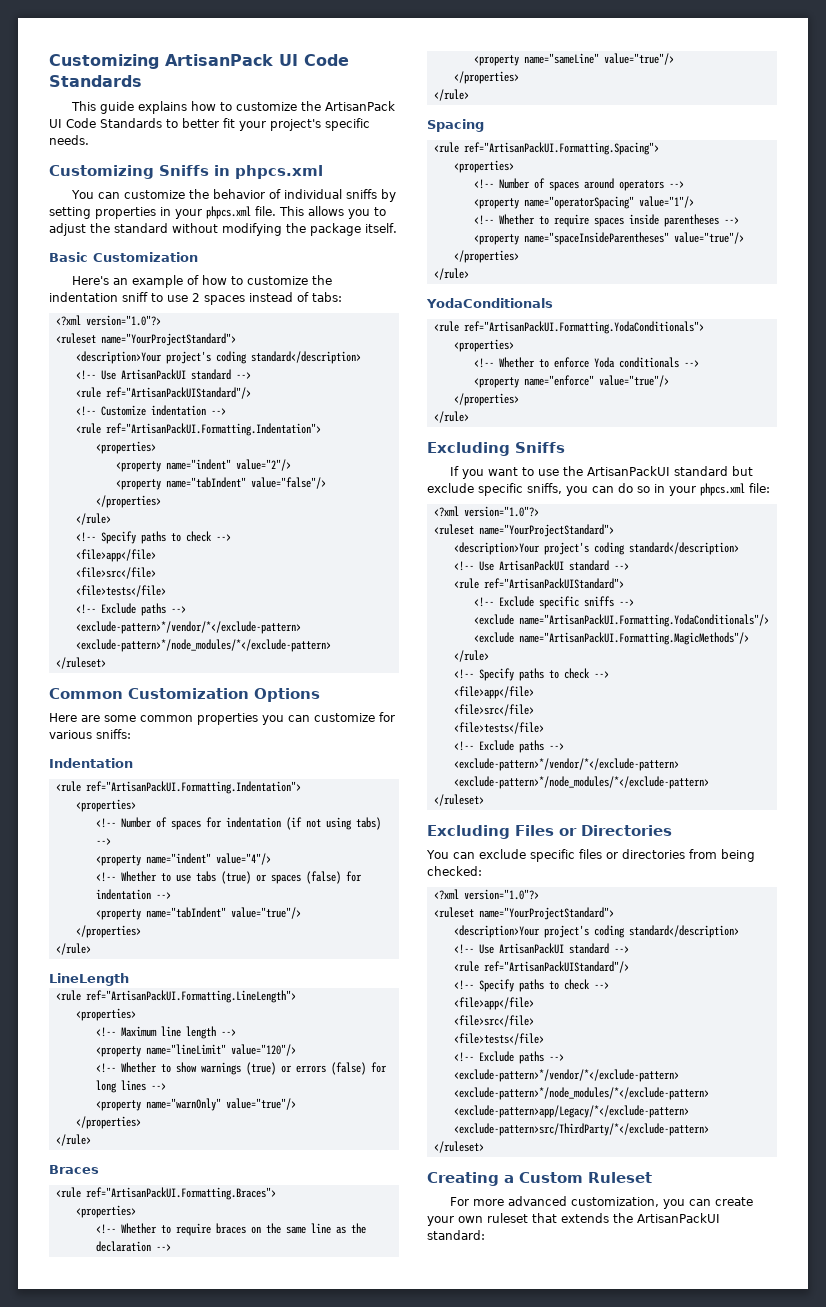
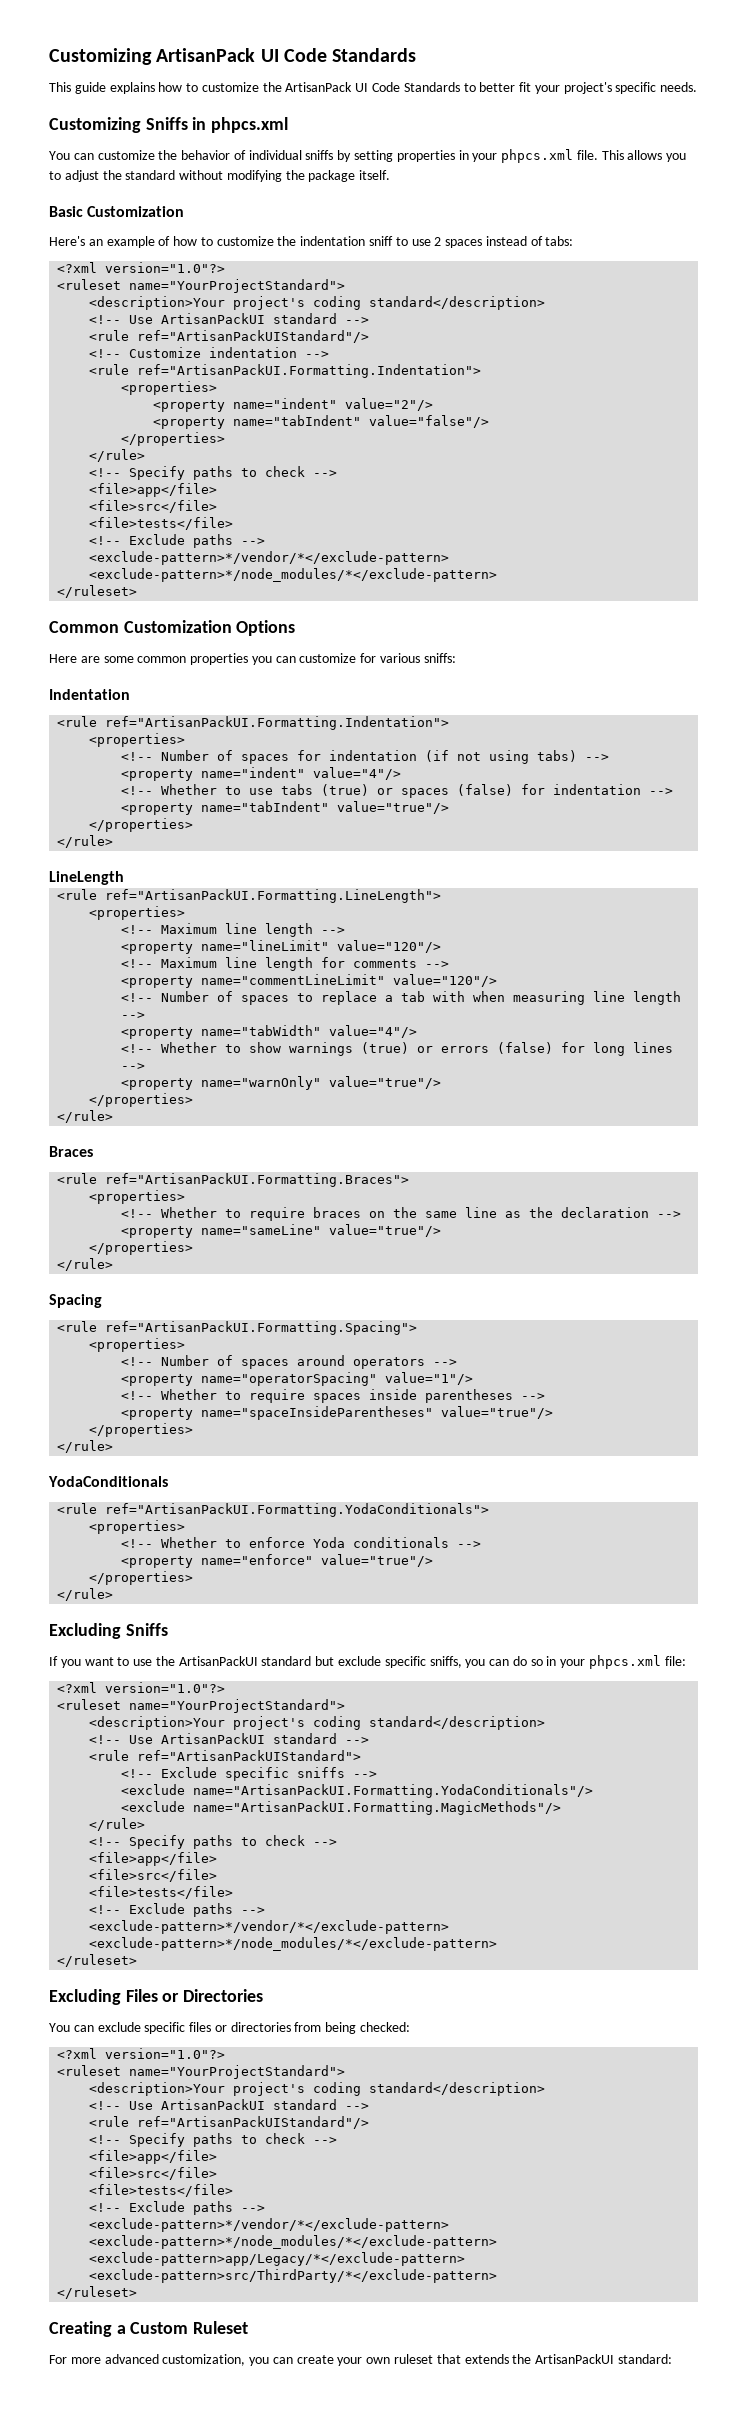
(296, 1050) none -> [121,957,450,971] [121,974,498,988] [121,991,682,1005] [121,1012,146,1019] [121,1025,418,1039] // <!-- Maximum line length for comments --> // <property name="commentLineLimit" value="120"/> // <!-- Number of spaces to replace a tab with when measuring line length --> // <property name="tabWidth" value="4"/>

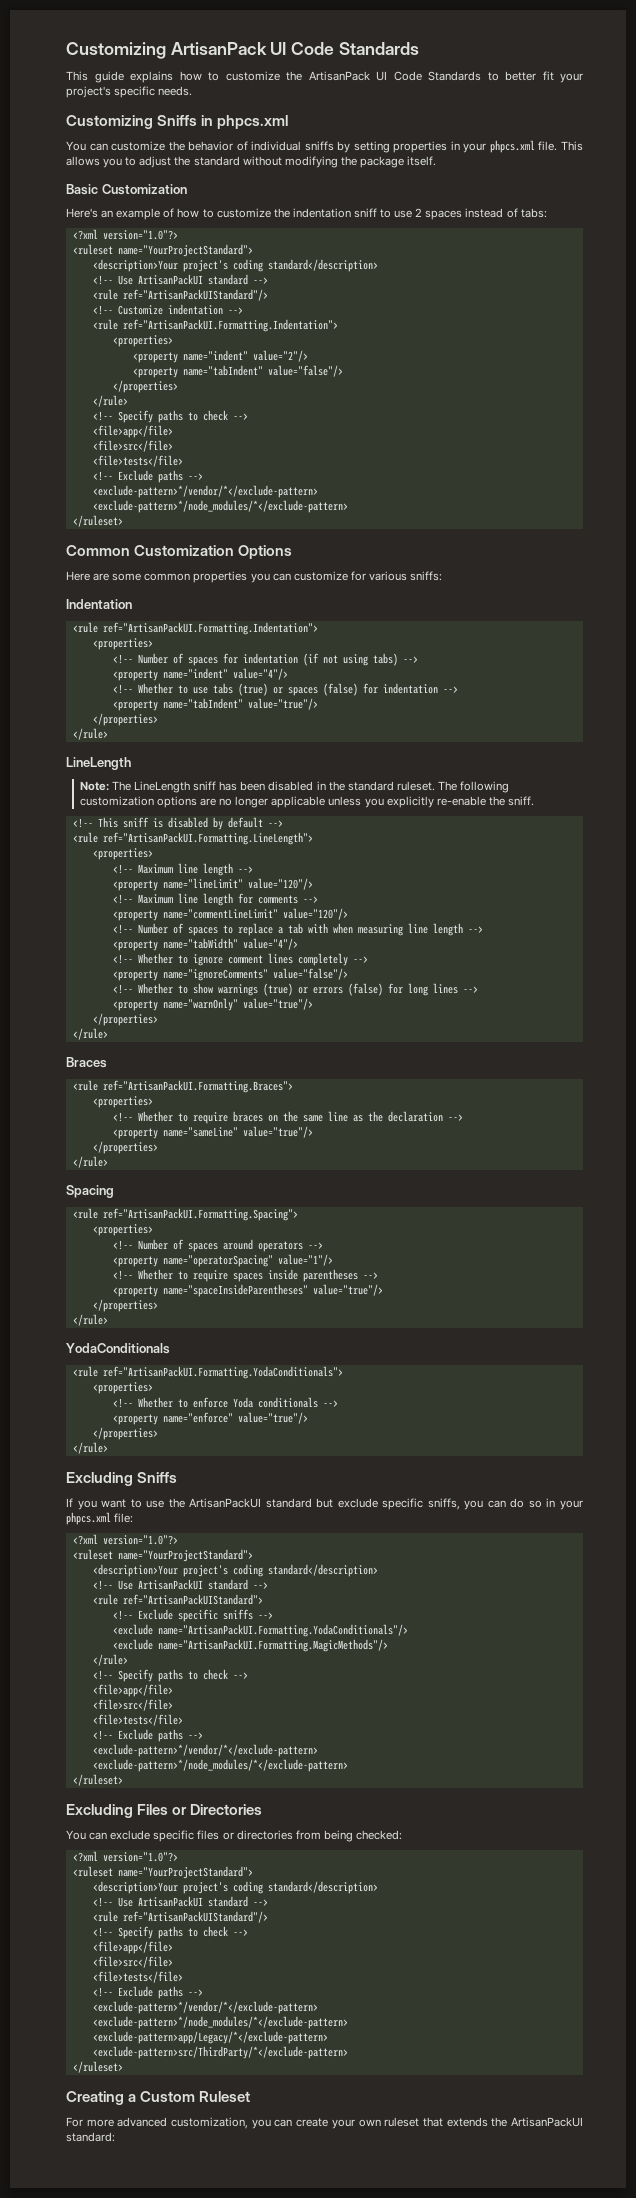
(124, 878) none -> [79,781,510,793] [79,796,534,808] [72,817,283,830] // Note: The LineLength sniff has been disabled in the standard ruleset. The following customization options are no longer applicable unless you explicitly re-enable the sniff. // <!-- This sniff is disabled by default -->
(418, 1031) none -> [112,953,368,966] [112,968,348,981] // <!-- Whether to ignore comment lines completely --> // <property name="ignoreComments" value="false"/>

